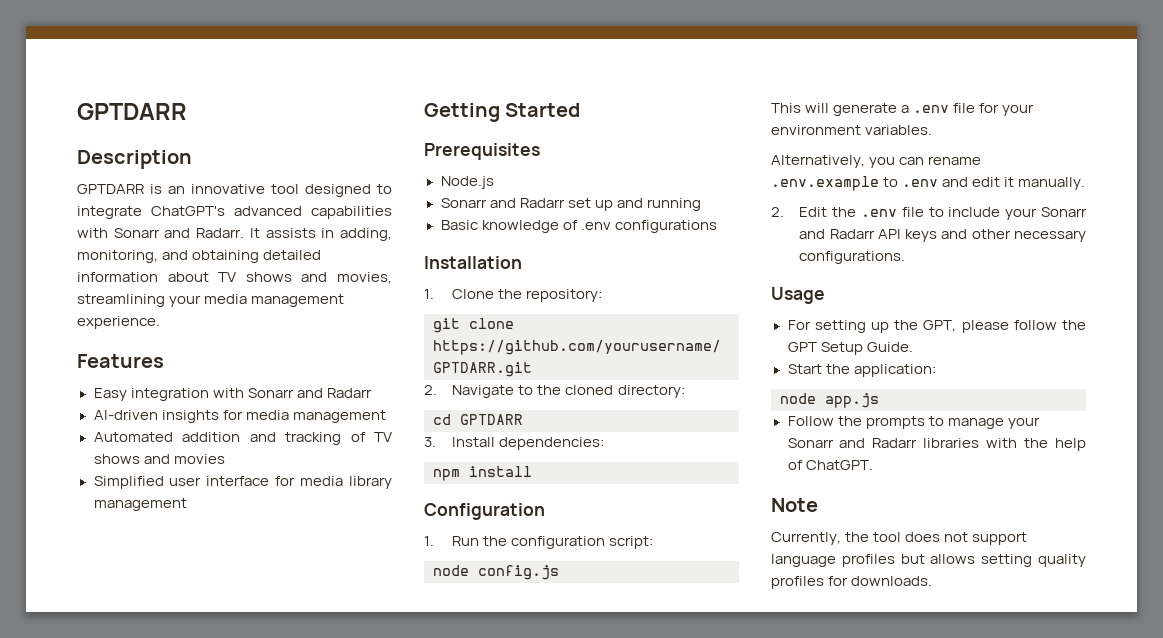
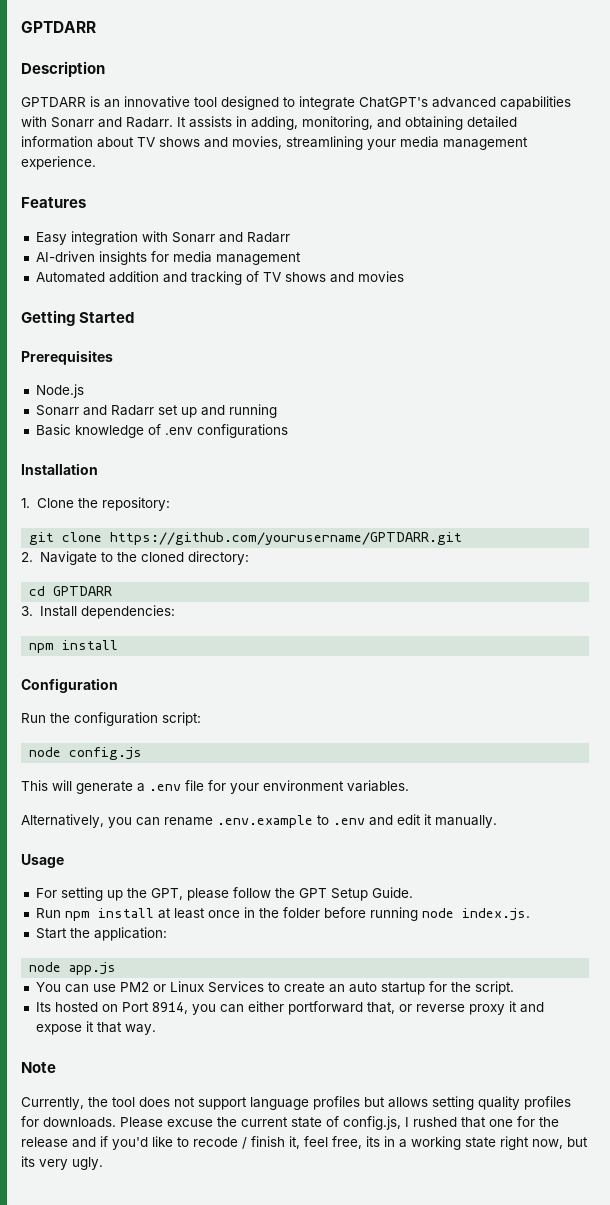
[93,476,392,489] [93,498,187,511] // Simplified user interface for media library management -> (404, 276) none
[424,536,434,546] 1. -> (118, 685) none
[771,207,1087,220] [799,229,1086,242] [799,251,906,264] // 2. Edit the .env file to include your Sonarr and Radarr API keys and other necessary configurations. -> (497, 821) none
(913, 347) none -> [35,907,530,921] // Run npm install at least once in the folder before running node index.js.
[787,416,1040,429] [787,438,1086,451] [787,460,873,470] Follow the prompts to manage your Sonarr and Radarr libraries with the help of ChatGPT. -> [35,981,514,995] [35,1001,544,1015] [35,1021,156,1035] You can use PM2 or Linux Services to create an auto startup for the script. // Its hosted on Port 8914, you can either portforward that, or reverse proxy it and expose it that way.
(933, 581) none -> [120,1116,559,1130] [21,1136,588,1150] [21,1156,103,1170] Please excuse the current state of config.js, I rushed that one for the release and if you'd like to recode / finish it, feel free, its in a working state right now, but its very ugly.

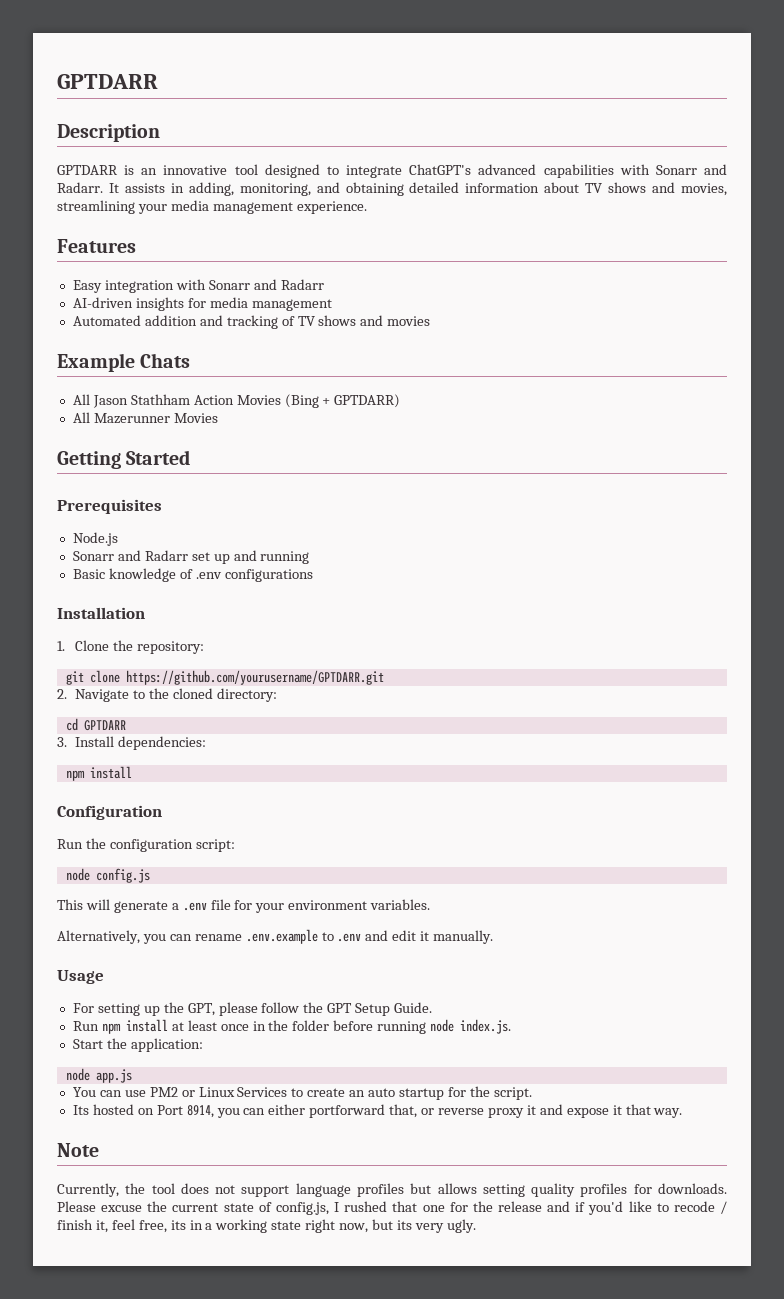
(404, 276) none -> [57,353,191,372] [72,394,401,408] [72,412,218,424] // Example Chats // All Jason Stathham Action Movies (Bing + GPTDARR) // All Mazerunner Movies

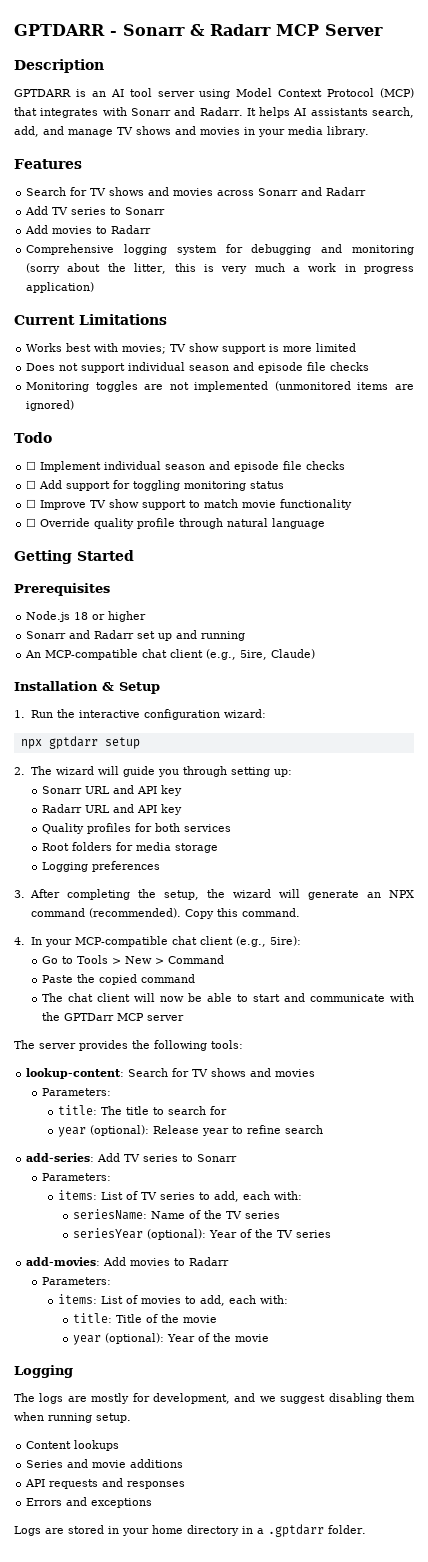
[57,74,158,89] [57,124,160,142] [57,164,614,178] GPTDARR // Description // GPTDARR is an innovative tool designed to integrate ChatGPT's advanced capabilities -> [14,24,383,36] [14,59,104,73] [14,88,414,99] [14,107,99,118] GPTDARR - Sonarr & Radarr MCP Server // Description // GPTDARR is an AI tool server using Model Context Protocol (MCP) that integrates
[124,182,728,196] [57,200,367,214] [57,239,136,253] [72,279,324,293] [72,297,332,311] [72,315,431,329] [57,353,191,372] [72,394,401,408] [72,412,218,424] assists in adding, monitoring, and obtaining detailed information about TV shows and movies, streamlining your media management experience. // Features // Easy integration with Sonarr and Radarr // AI-driven insights for media management // Automated addition and tracking of TV shows and movies // Example Chats // All Jason Stathham Action Movies (Bing + GPTDARR) // All Mazerunner Movies -> [259,107,414,118] [14,126,369,137] [14,159,82,169] [26,187,367,196] [25,206,166,215] [25,225,152,234] [26,244,414,255] [26,263,414,274] [26,282,95,293] [14,314,167,325] [26,343,357,354] [26,362,370,373] [26,381,414,392] [26,400,75,411] [14,432,52,443] [26,461,346,472] [26,480,285,491] [26,499,353,510] [26,518,326,529] helps AI assistants search, add, and manage TV shows and movies in your media library. // Features // Search for TV shows and movies across Sonarr and Radarr // Add TV series to Sonarr // Add movies to Radarr // Comprehensive logging system for debugging and monitoring (sorry about the litter, this is very much a work in progress application) // Current Limitations // Works best with movies; TV show support is more limited // Does not support individual season and episode file checks // Monitoring toggles are not implemented (unmonitored items are ignored) // Todo // ☐ Implement individual season and episode file checks // ☐ Add support for toggling monitoring status // ☐ Improve TV show support to match movie functionality // ☐ Override quality profile through natural language
(118, 539) none -> [74,611,147,622] 18 or higher
[72,568,313,582] Basic knowledge of .env configurations -> [25,649,316,660] An MCP-compatible chat client (e.g., 5ire, Claude)
(145, 613) none -> [102,682,160,694] & Setup
[75,640,205,654] [65,670,384,685] [57,688,278,702] [65,718,126,731] [57,736,207,750] [65,766,132,781] [57,805,162,820] [57,838,235,852] [65,868,150,883] [57,899,431,913] [57,929,494,944] [57,970,104,984] [72,1002,433,1016] [72,1019,512,1034] [72,1038,203,1052] [65,1068,132,1083] [72,1086,532,1100] [72,1104,683,1118] [57,1143,99,1157] [57,1183,728,1197] [57,1201,727,1215] [57,1219,476,1233] Clone the repository: // git clone https://github.com/yourusername/GPTDARR.git // 2. Navigate to the cloned directory: // cd GPTDARR // 3. Install dependencies: // npm install // Configuration // Run the configuration script: // node config.js // This will generate a .env file for your environment variables. // Alternatively, you can rename .env.example to .env and edit it manually. // Usage // For setting up the GPT, please follow the GPT Setup Guide. // Run npm install at least once in the folder before running node index.js. // Start the application: // node app.js // You can use PM2 or Linux Services to create an auto startup for the script. // Its hosted on Port 8914, you can either portforward that, or reverse proxy it and expose it that way. // Note // Currently, the tool does not support language profiles but allows setting quality profiles for downloads. Please excuse the current state of config.js, I rushed that one for the release and if you'd like to recode / finish it, feel free, its in a working state right now, but its very ugly. -> [30,709,266,720] [20,736,140,749] [14,766,292,777] [41,785,182,796] [41,804,182,815] [41,823,231,834] [41,842,218,853] [41,861,160,872] [14,889,414,900] [30,908,300,919] [14,936,301,947] [41,955,224,964] [41,974,195,985] [41,993,415,1002] [41,1012,184,1021] [14,1040,243,1051] [26,1068,316,1079] [41,1088,111,1096] [57,1105,227,1115] [57,1125,323,1137] [26,1153,238,1162] [41,1173,111,1181] [57,1190,302,1202] [73,1209,281,1220] [73,1228,332,1240] [26,1257,230,1266] [41,1277,111,1285] [57,1294,288,1306] [73,1313,218,1323] [73,1333,270,1345] [14,1365,73,1378] [14,1393,415,1404] [14,1412,131,1423] [26,1440,120,1451] [26,1459,184,1468] [25,1478,186,1489] [26,1497,153,1508] [14,1524,366,1537] Run the interactive configuration wizard: // npx gptdarr setup // 2. The wizard will guide you through setting up: // Sonarr URL and API key // Radarr URL and API key // Quality profiles for both services // Root folders for media storage // Logging preferences // 3. After completing the setup, the wizard will generate an NPX command (recommended). Copy this command. // 4. In your MCP-compatible chat client (e.g., 5ire): // Go to Tools > New > Command // Paste the copied command // The chat client will now be able to start and communicate with the GPTDarr MCP server // The server provides the following tools: // lookup-content: Search for TV shows and movies // Parameters: // title: The title to search for // year (optional): Release year to refine search // add-series: Add TV series to Sonarr // Parameters: // items: List of TV series to add, each with: // seriesName: Name of the TV series // seriesYear (optional): Year of the TV series // add-movies: Add movies to Radarr // Parameters: // items: List of movies to add, each with: // title: Title of the movie // year (optional): Year of the movie // Logging // The logs are mostly for development, and we suggest disabling them when running setup. // Content lookups // Series and movie additions // API requests and responses // Errors and exceptions // Logs are stored in your home directory in a .gptdarr folder.

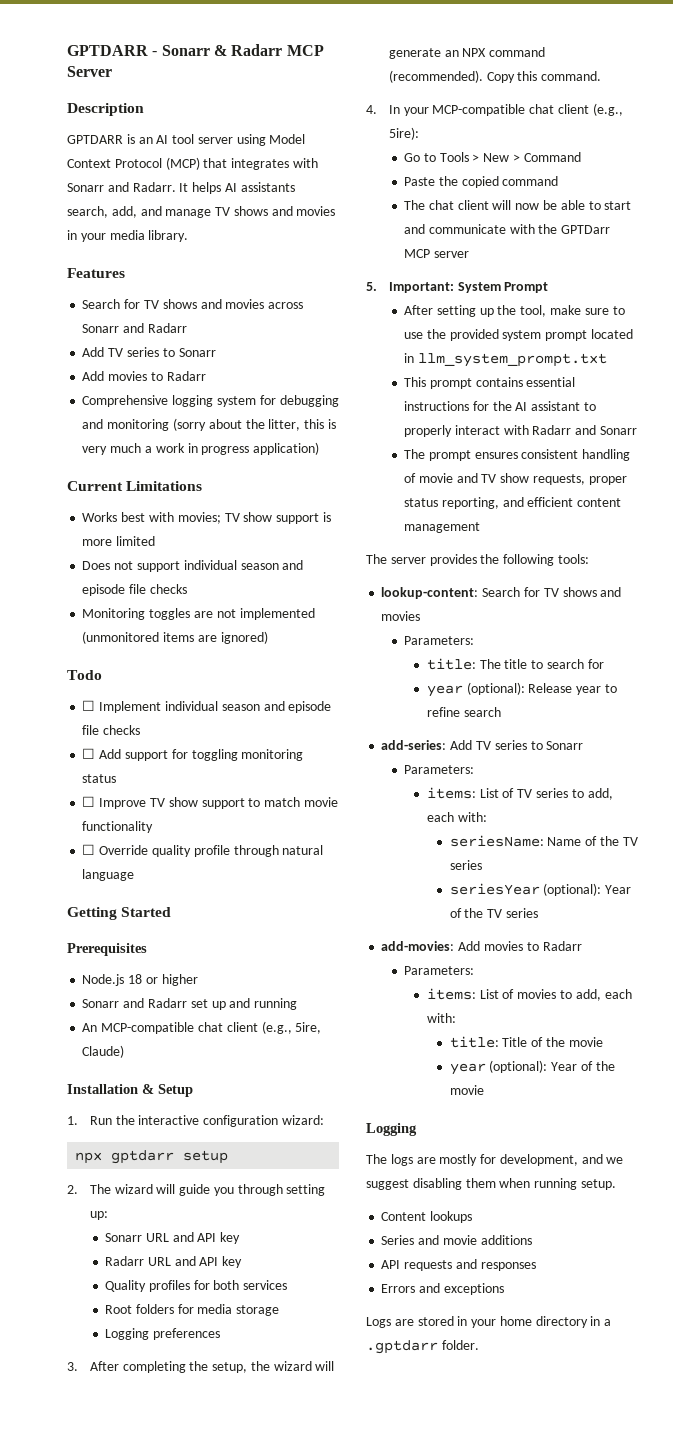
(184, 1018) none -> [366,282,549,293] [404,305,625,317] [404,329,634,341] [404,353,607,367] [404,377,576,389] [404,401,597,411] [404,425,638,437] [404,449,631,461] [404,473,627,485] [404,497,622,509] [404,522,481,533] // 5. Important: System Prompt // After setting up the tool, make sure to use the provided system prompt located in llm_system_prompt.txt // This prompt contains essential instructions for the AI assistant to properly interact with Radarr and Sonarr // The prompt ensures consistent handling of movie and TV show requests, proper status reporting, and efficient content management

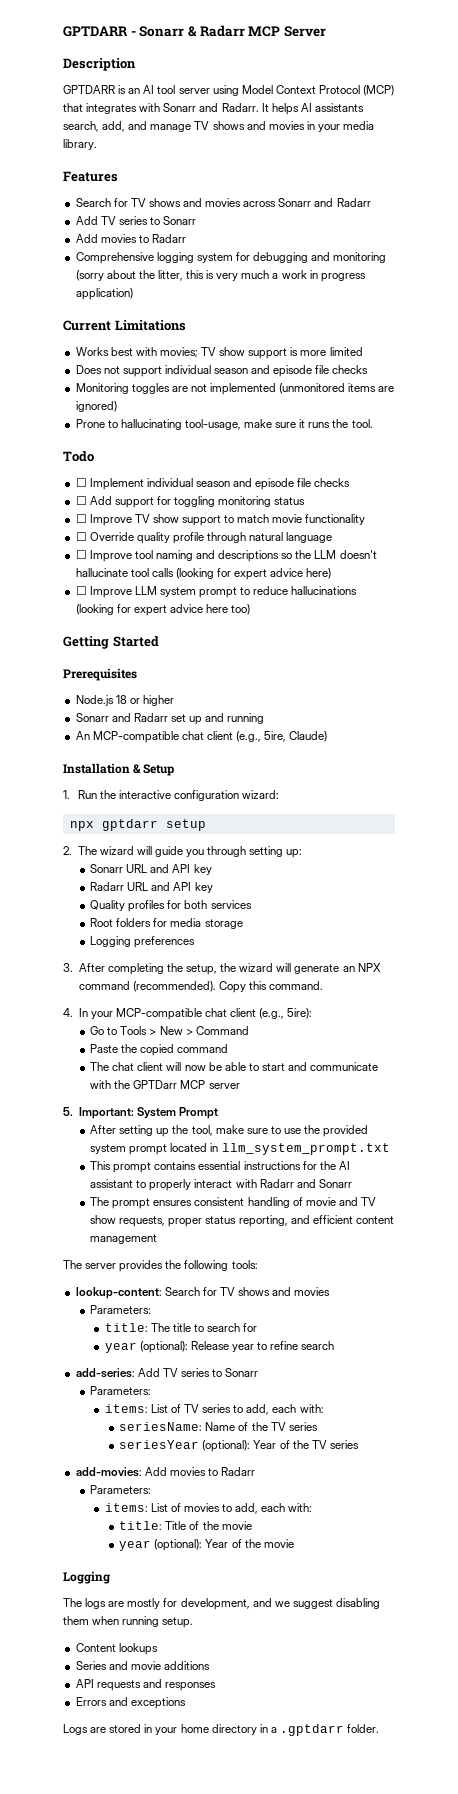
(268, 637) none -> [75,419,373,430] // Prone to hallucinating tool-usage, make sure it runs the tool.
(135, 875) none -> [75,550,377,562] [75,568,332,580] [75,586,358,598] [75,604,251,616] // ☐ Improve tool naming and descriptions so the LLM doesn't hallucinate tool calls (looking for expert advice here) // ☐ Improve LLM system prompt to reduce hallucinations (looking for expert advice here too)

